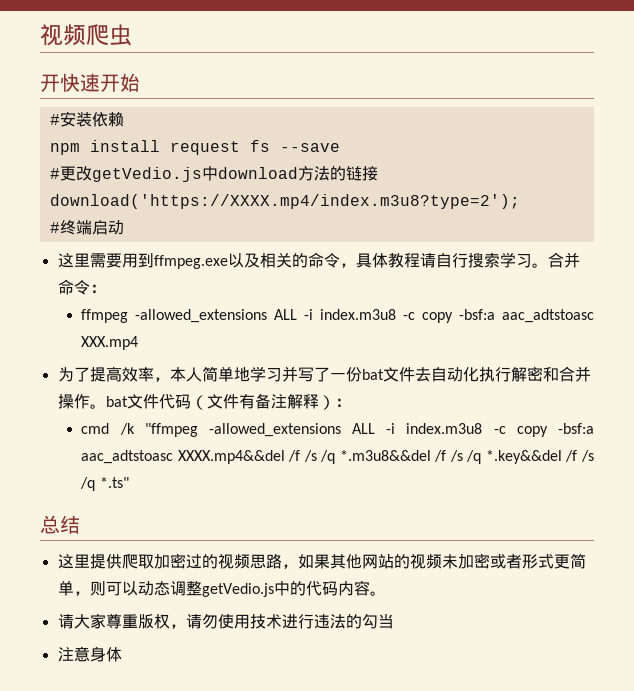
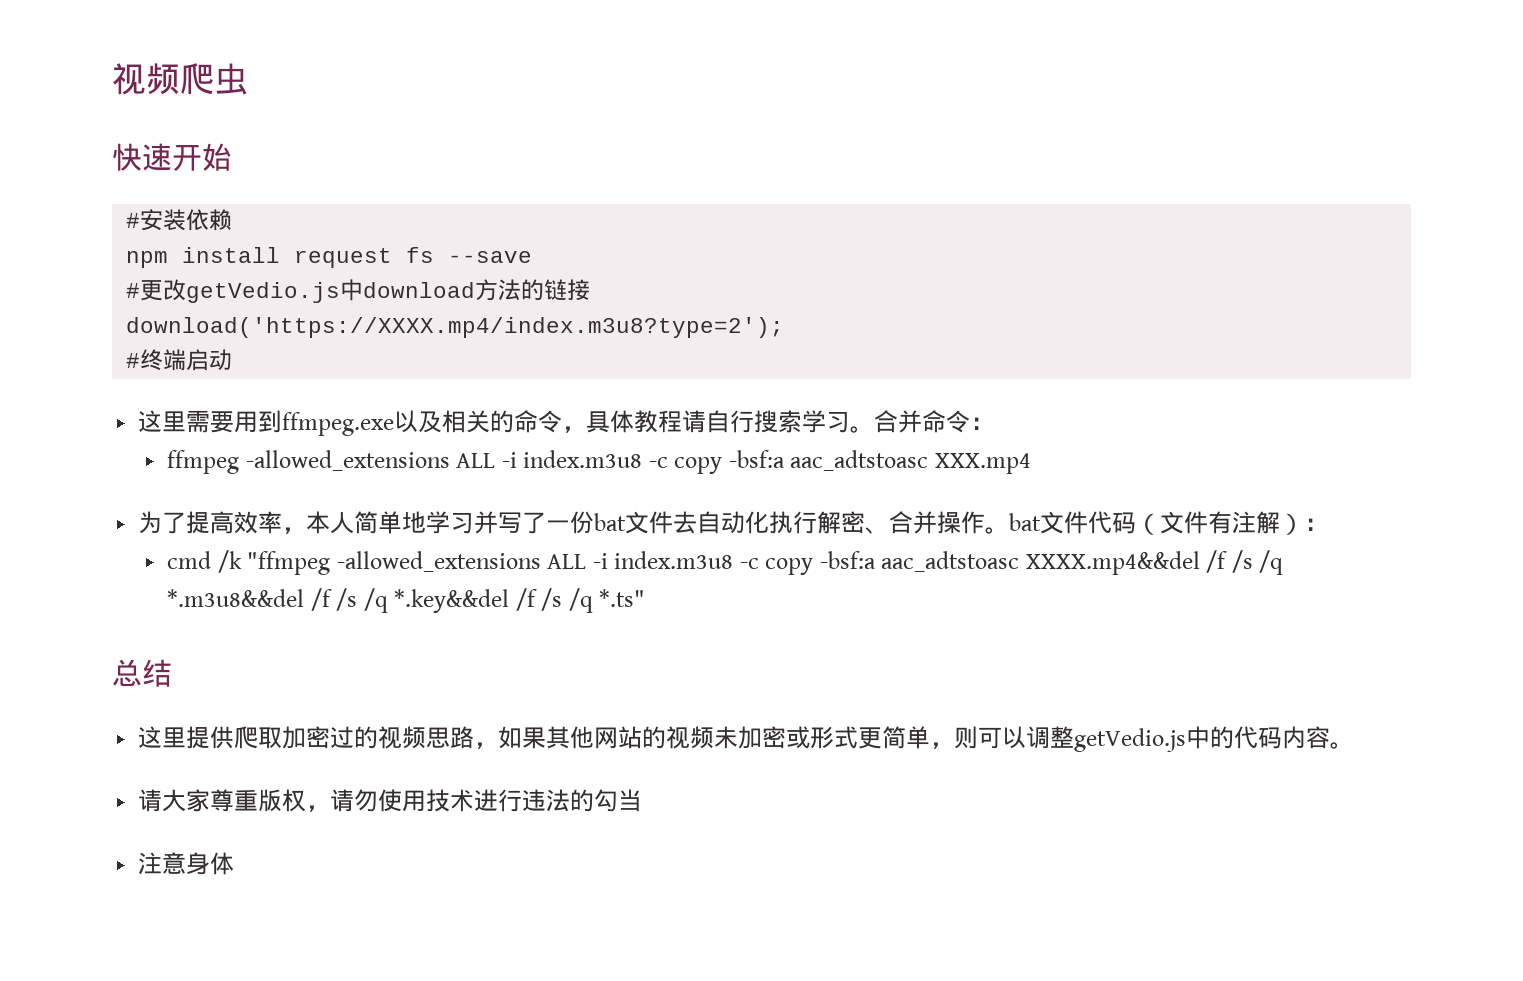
[40,74,60,92] 开 -> (248, 79) none
[542,367,559,382] 和 -> [865,527,890,534] 、
[254,393,319,409] 备注解释 -> [1232,511,1281,534] 注解
[505,554,522,569] 者 -> (811, 737) none
[137,581,170,596] 动态 -> (1027, 737) none

